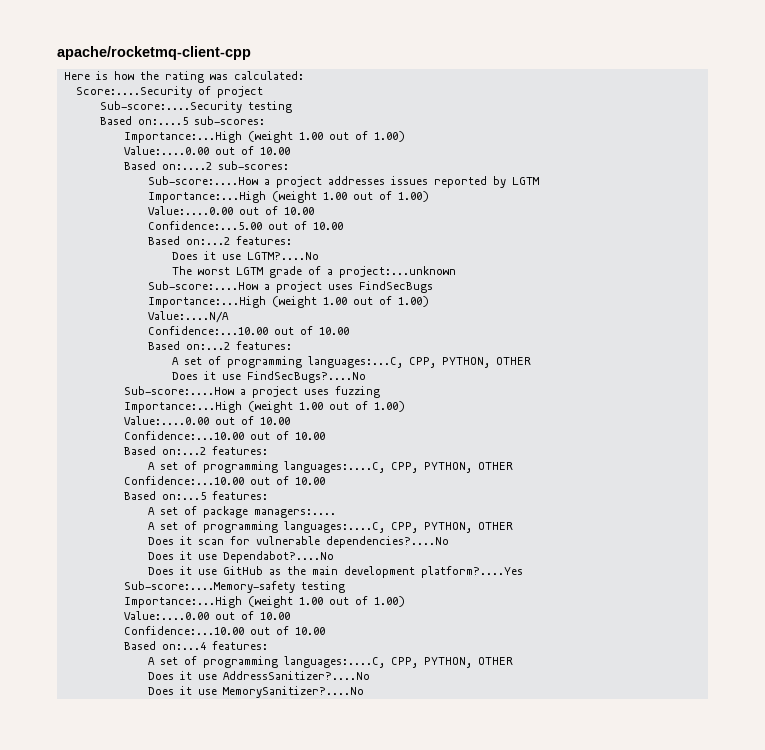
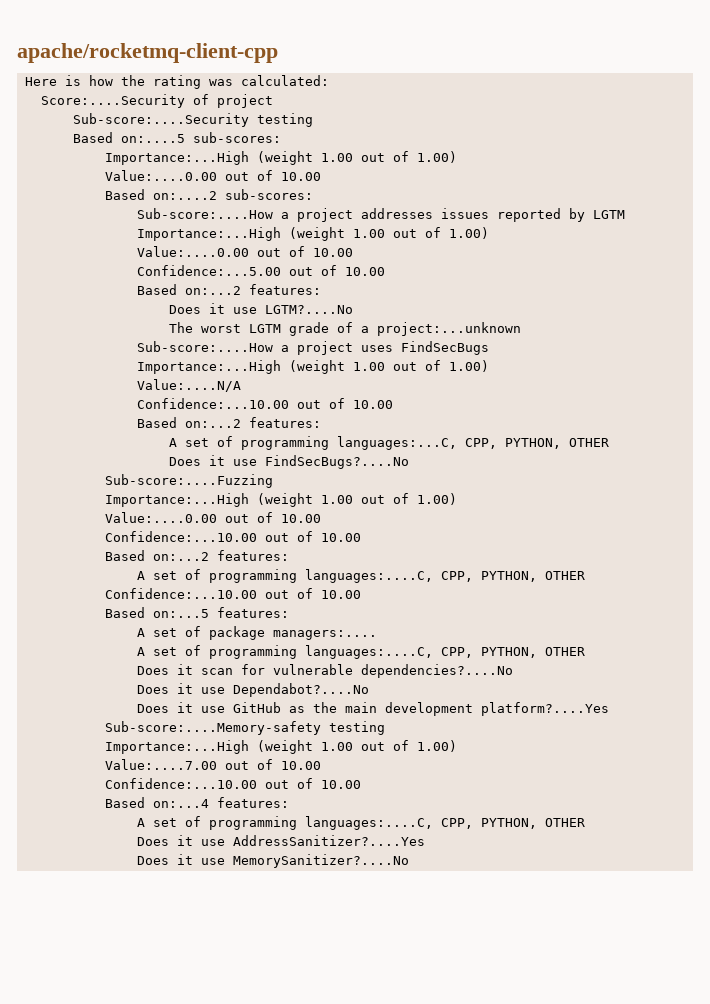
[123,386,380,398] Sub-score:....How a project uses fuzzing -> [105,474,274,488] Sub-score:....Fuzzing
[123,611,209,620] Value:....0.00 -> [105,759,218,770] Value:....7.00
[222,671,370,680] AddressSanitizer?....No -> [233,835,426,846] AddressSanitizer?....Yes

